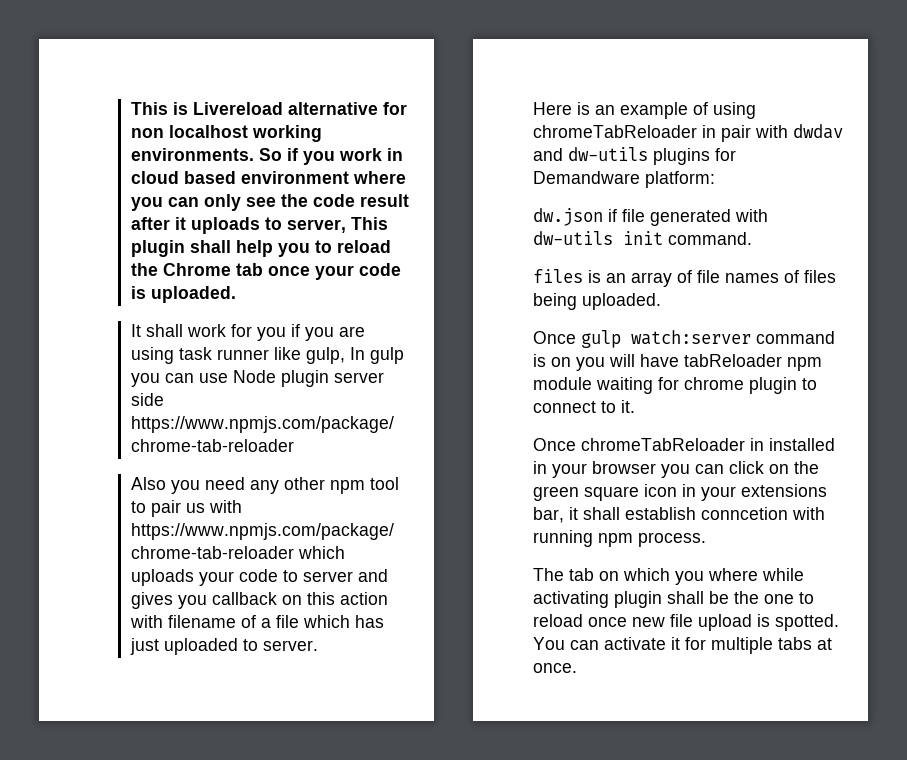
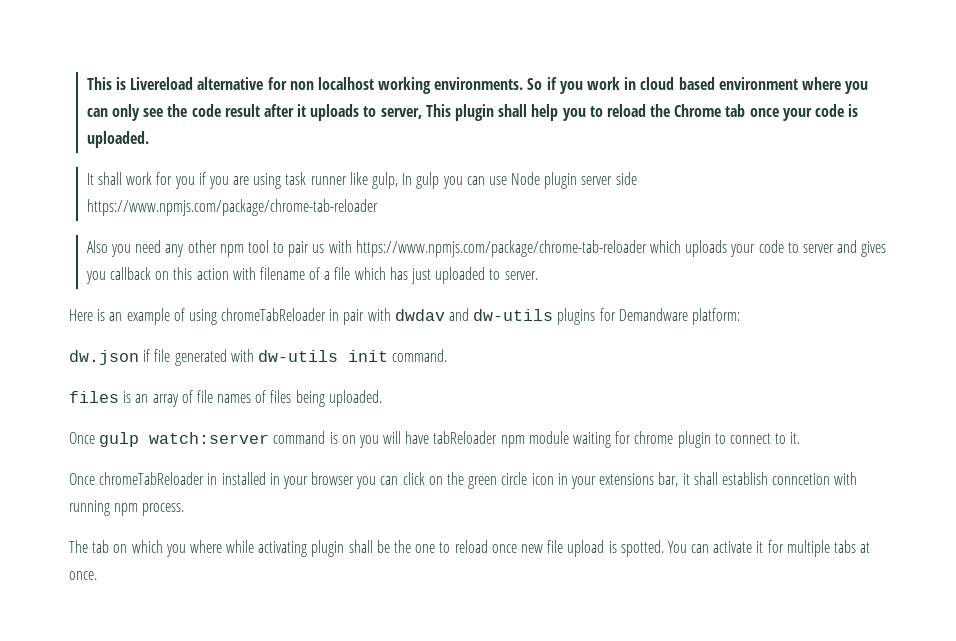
[584,486,639,501] square -> [501,472,528,485] circle

